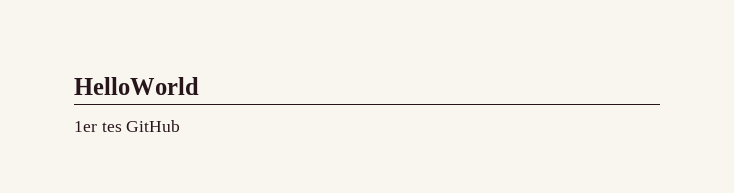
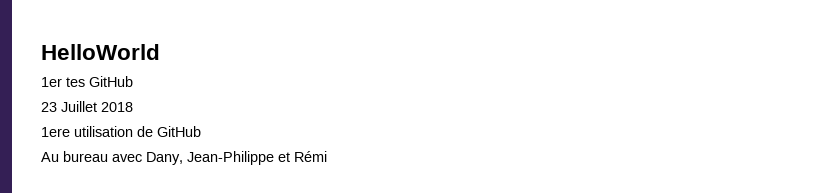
(181, 126) none -> [41,101,133,112] [41,126,201,137] [41,151,327,165] // 23 Juillet 2018 // 1ere utilisation de GitHub // Au bureau avec Dany, Jean-Philippe et Rémi

